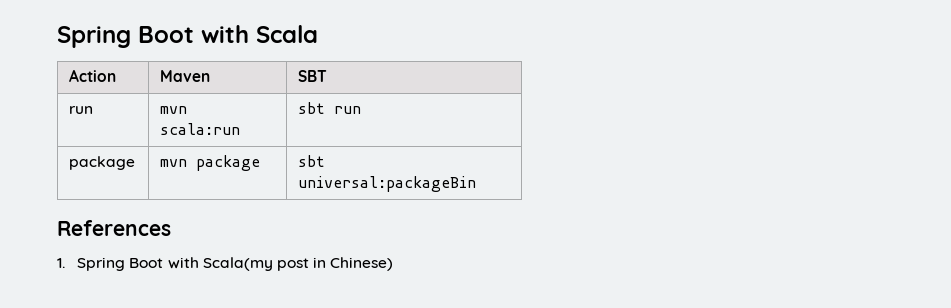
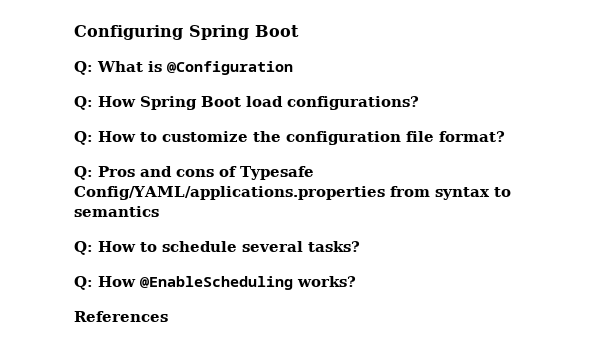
[57,25,318,48] [69,69,117,82] [160,70,211,82] [298,70,328,82] [69,106,94,114] [160,106,188,114] [160,123,241,135] [298,102,362,114] [69,156,136,170] [160,155,261,171] [298,155,326,167] [298,176,477,192] [57,220,171,236] [57,257,394,271] Spring Boot with Scala // Action | Maven | SBT // run | mvn scala:run | sbt run // package | mvn package | sbt universal:packageBin // References // 1. Spring Boot with Scala(my post in Chinese) -> [74,25,299,40] [74,61,293,75] [74,96,419,110] [74,131,505,145] [74,166,314,180] [74,186,511,200] [74,206,159,217] [74,241,360,255] [74,276,356,290] [74,311,168,322] Configuring Spring Boot // Q: What is @Configuration // Q: How Spring Boot load configurations? // Q: How to customize the configuration file format? // Q: Pros and cons of Typesafe Config/YAML/applications.properties from syntax to semantics // Q: How to schedule several tasks? // Q: How @EnableScheduling works? // References

